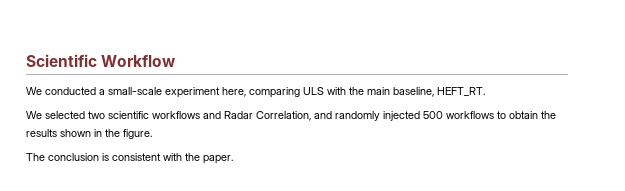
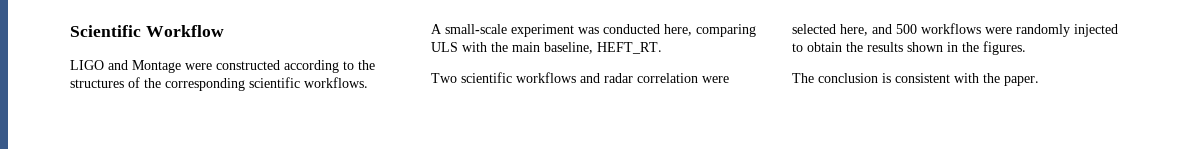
[26,87,220,98] We conducted a small-scale experiment -> [70,60,375,73] [70,77,368,91] [431,24,660,37] LIGO and Montage were constructed according to the structures of the corresponding scientific workflows. // A small-scale experiment was conducted
[26,111,494,121] We selected two scientific workflows and Radar Correlation, and randomly injected 500 workflows -> [431,72,729,83] [792,23,1118,37] Two scientific workflows and radar correlation were selected here, and 500 workflows were randomly injected
[123,129,152,139] figure. -> [983,41,1026,55] figures.

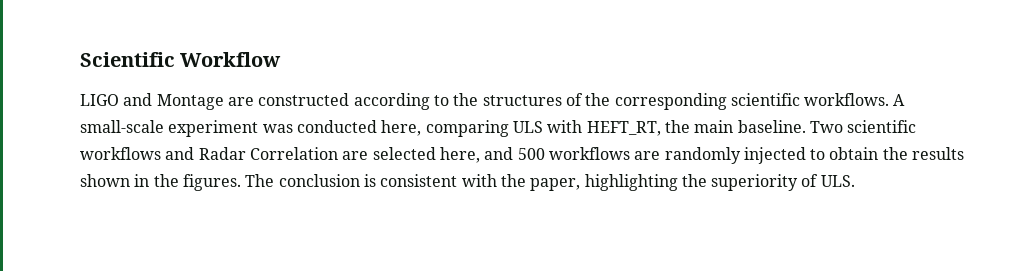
[185,63,212,70] were -> [227,97,254,106] are
(368, 82) // -> (890, 99) none
(487, 47) none -> [586,121,661,136] HEFT_RT,
[544,42,662,54] baseline, HEFT_RT. // -> [737,120,806,133] baseline.
[604,73,729,83] radar correlation were -> [198,147,369,160] Radar Correlation are
[985,27,1012,34] were -> [634,151,661,160] are
(1026, 48) // -> (241, 182) none
[1004,76,1039,86] paper. -> [530,174,855,191] paper, highlighting the superiority of ULS.

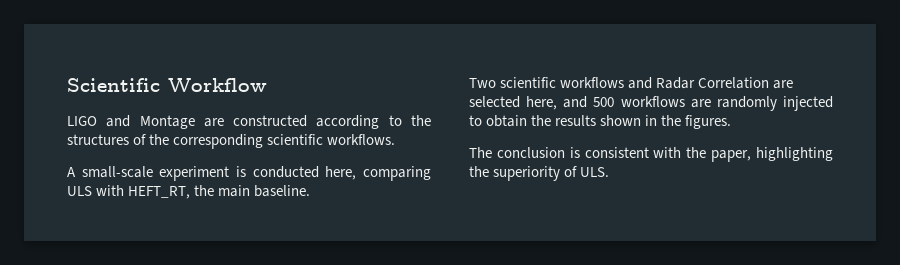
(890, 99) none -> (396, 139) //
[262,124,293,133] was -> [236,166,246,177] is
(806, 126) none -> (311, 191) //
(241, 182) none -> (732, 122) //

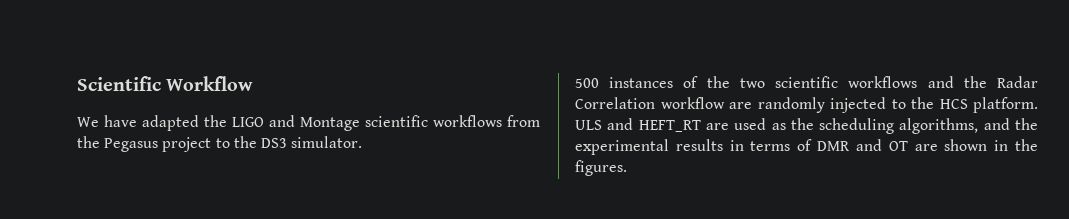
[67,115,431,129] [67,134,396,149] [67,166,431,181] [67,185,311,199] [469,78,496,88] LIGO and Montage are constructed according to the structures of the corresponding scientific workflows. // A small-scale experiment is conducted here, comparing ULS with HEFT_RT, the main baseline. // Two -> [77,115,540,131] [77,136,363,152] [575,76,765,88] We have adapted the LIGO and Montage scientific workflows from the Pegasus project to the DS3 simulator. // 500 instances of the two
(653, 83) none -> [963,76,987,88] the
[773,80,794,89] [469,96,833,111] [469,115,732,129] [469,147,833,162] [469,166,610,181] are selected here, and 500 workflows are randomly injected to obtain the results shown in the figures. // The conclusion is consistent with the paper, highlighting the superiority of ULS. -> [660,97,1038,113] [575,118,1038,134] [575,139,1038,155] [575,160,627,176] workflow are randomly injected to the HCS platform. ULS and HEFT_RT are used as the scheduling algorithms, and the experimental results in terms of DMR and OT are shown in the figures.

